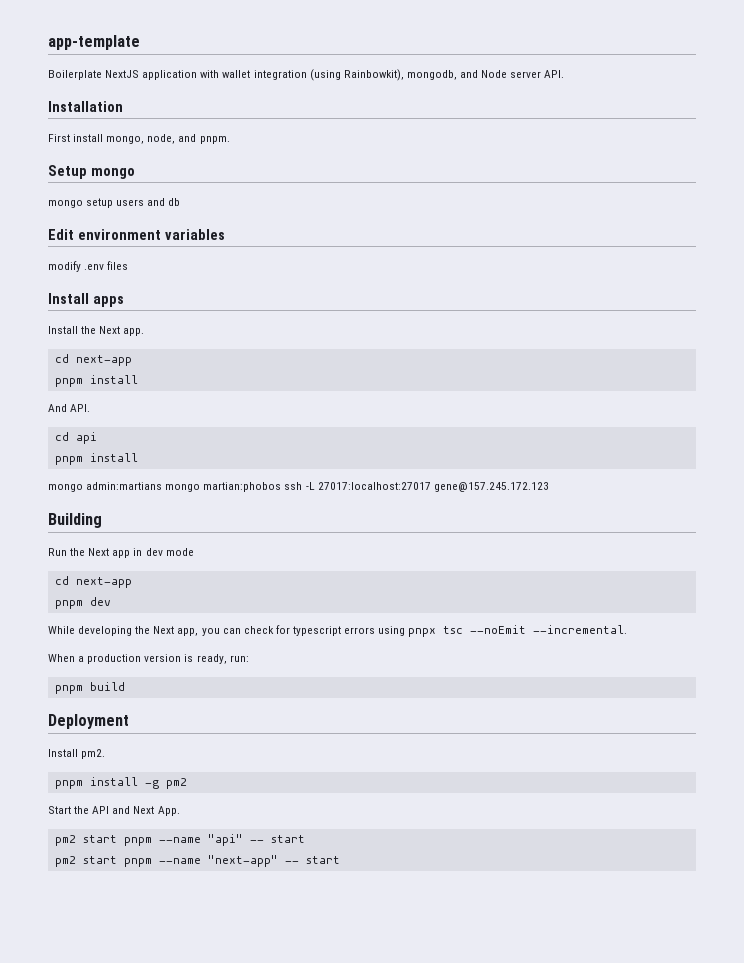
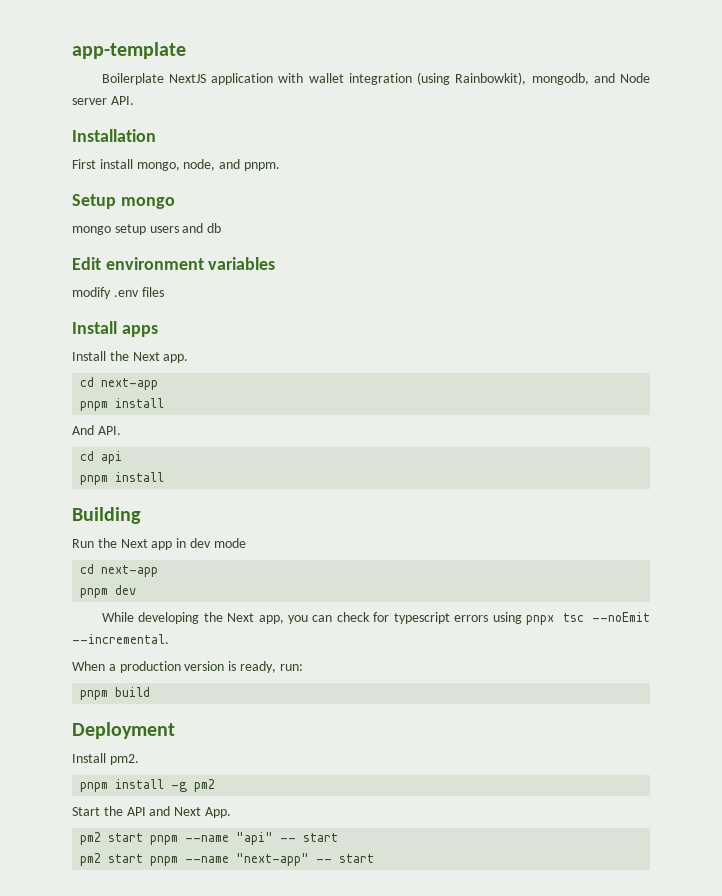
[48,482,549,492] // mongo admin:martians mongo martian:phobos ssh -L 27017:localhost:27017 gene@157.245.172.123 -> (165, 477) none

